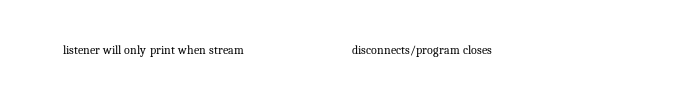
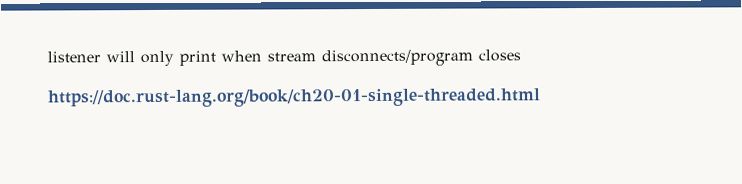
(493, 49) none -> [47,88,541,108] // https://doc.rust-lang.org/book/ch20-01-single-threaded.html

